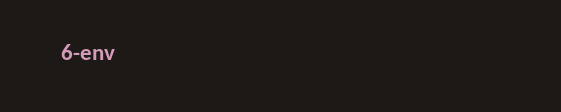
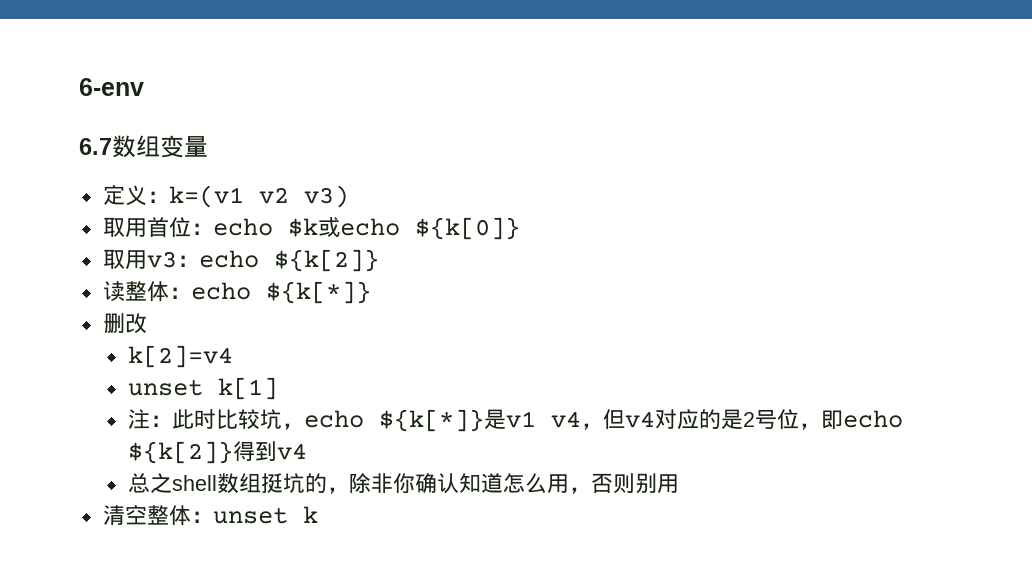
(115, 52) none -> [79,135,208,158] [102,185,349,208] [102,217,520,240] [102,249,379,272] [102,281,371,304] [102,313,147,334] [127,345,233,368] [127,377,278,400] [127,409,903,432] [127,441,307,464] [127,473,679,494] [102,505,318,526] // 6.7数组变量 // 定义：k=(v1 v2 v3) // 取用首位：echo $k或echo ${k[0]} // 取用v3：echo ${k[2]} // 读整体：echo ${k[*]} // 删改 // k[2]=v4 // unset k[1] // 注：此时比较坑，echo ${k[*]}是v1 v4，但v4对应的是2号位，即echo ${k[2]}得到v4 // 总之shell数组挺坑的，除非你确认知道怎么用，否则别用 // 清空整体：unset k

